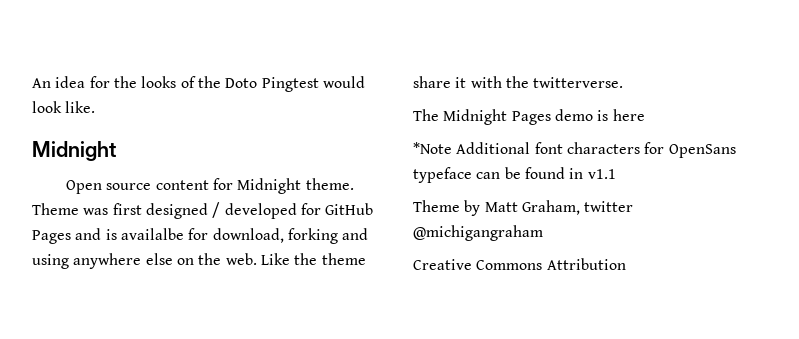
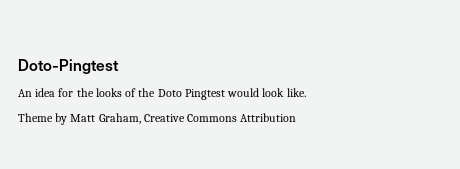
(32, 83) none -> [18,59,119,74] Doto-Pingtest //
[32,141,116,161] [65,178,354,194] [32,202,374,219] [32,228,369,244] [32,253,366,269] [413,76,624,88] [413,109,645,125] [413,142,736,158] [413,167,616,183] // Midnight // Open source content for Midnight theme. Theme was first designed / developed for GitHub Pages and is availalbe for download, forking and using anywhere else on the web. Like the theme share it with the twitterverse. // The Midnight Pages demo is here // *Note Additional font characters for OpenSans typeface can be found in v1.1 -> (306, 92) none
[584,201,634,212] [413,225,543,241] twitter @michigangraham // -> (141, 118) none

